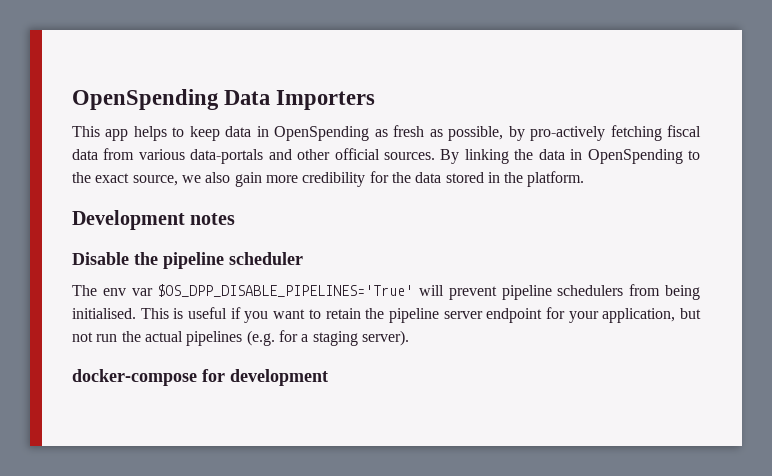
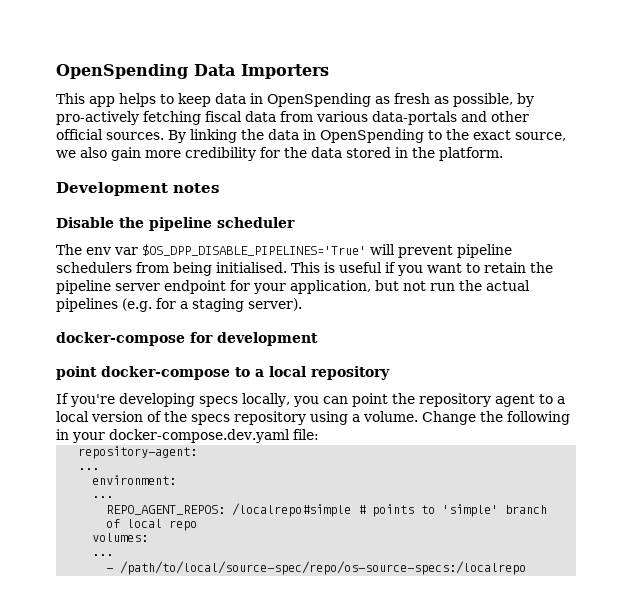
(328, 377) none -> [56,366,390,380] [56,393,565,407] [56,411,570,425] [56,429,319,443] [78,446,198,459] [78,468,100,470] [92,475,177,485] [92,496,114,498] [106,503,548,517] [106,519,198,531] [92,533,149,542] [92,554,114,556] [106,561,527,575] // point docker-compose to a local repository // If you're developing specs locally, you can point the repository agent to a local version of the specs repository using a volume. Change the following in your docker-compose.dev.yaml file: // repository-agent: // ... // environment: // ... // REPO_AGENT_REPOS: /localrepo#simple # points to 'simple' branch of local repo // volumes: // ... // - /path/to/local/source-spec/repo/os-source-specs:/localrepo

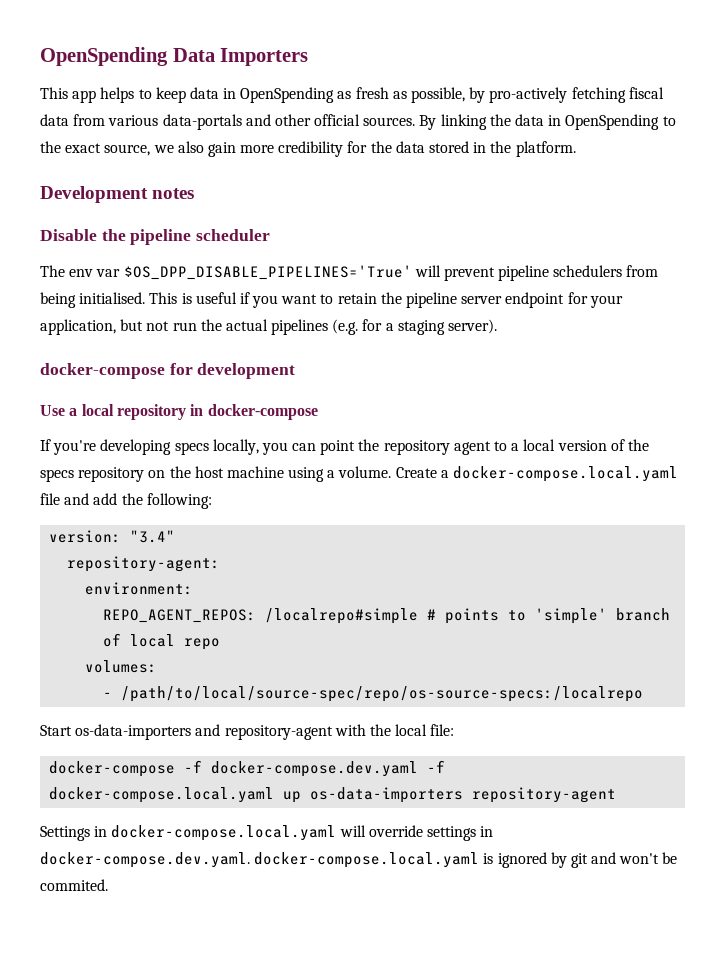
[56,366,250,380] point docker-compose to -> [40,405,65,416] Use
(390, 373) none -> [190,404,318,420] in docker-compose
[310,411,570,425] [56,429,319,443] using a volume. Change the following in your docker-compose.dev.yaml file: -> [148,466,679,482] [40,493,212,509] [49,530,176,543] on the host machine using a volume. Create a docker-compose.local.yaml file and add the following: // version: "3.4"
[78,468,100,470] // ... -> (221, 564) none
[92,496,114,498] // ... -> (194, 588) none
[92,554,114,556] // ... -> (158, 666) none
(527, 568) none -> [40,724,455,740] [49,760,446,777] [49,787,617,803] [40,825,494,841] [40,852,678,868] [40,879,108,891] // Start os-data-importers and repository-agent with the local file: // docker-compose -f docker-compose.dev.yaml -f docker-compose.local.yaml up os-data-importers repository-agent // Settings in docker-compose.local.yaml will override settings in docker-compose.dev.yaml. docker-compose.local.yaml is ignored by git and won't be commited.

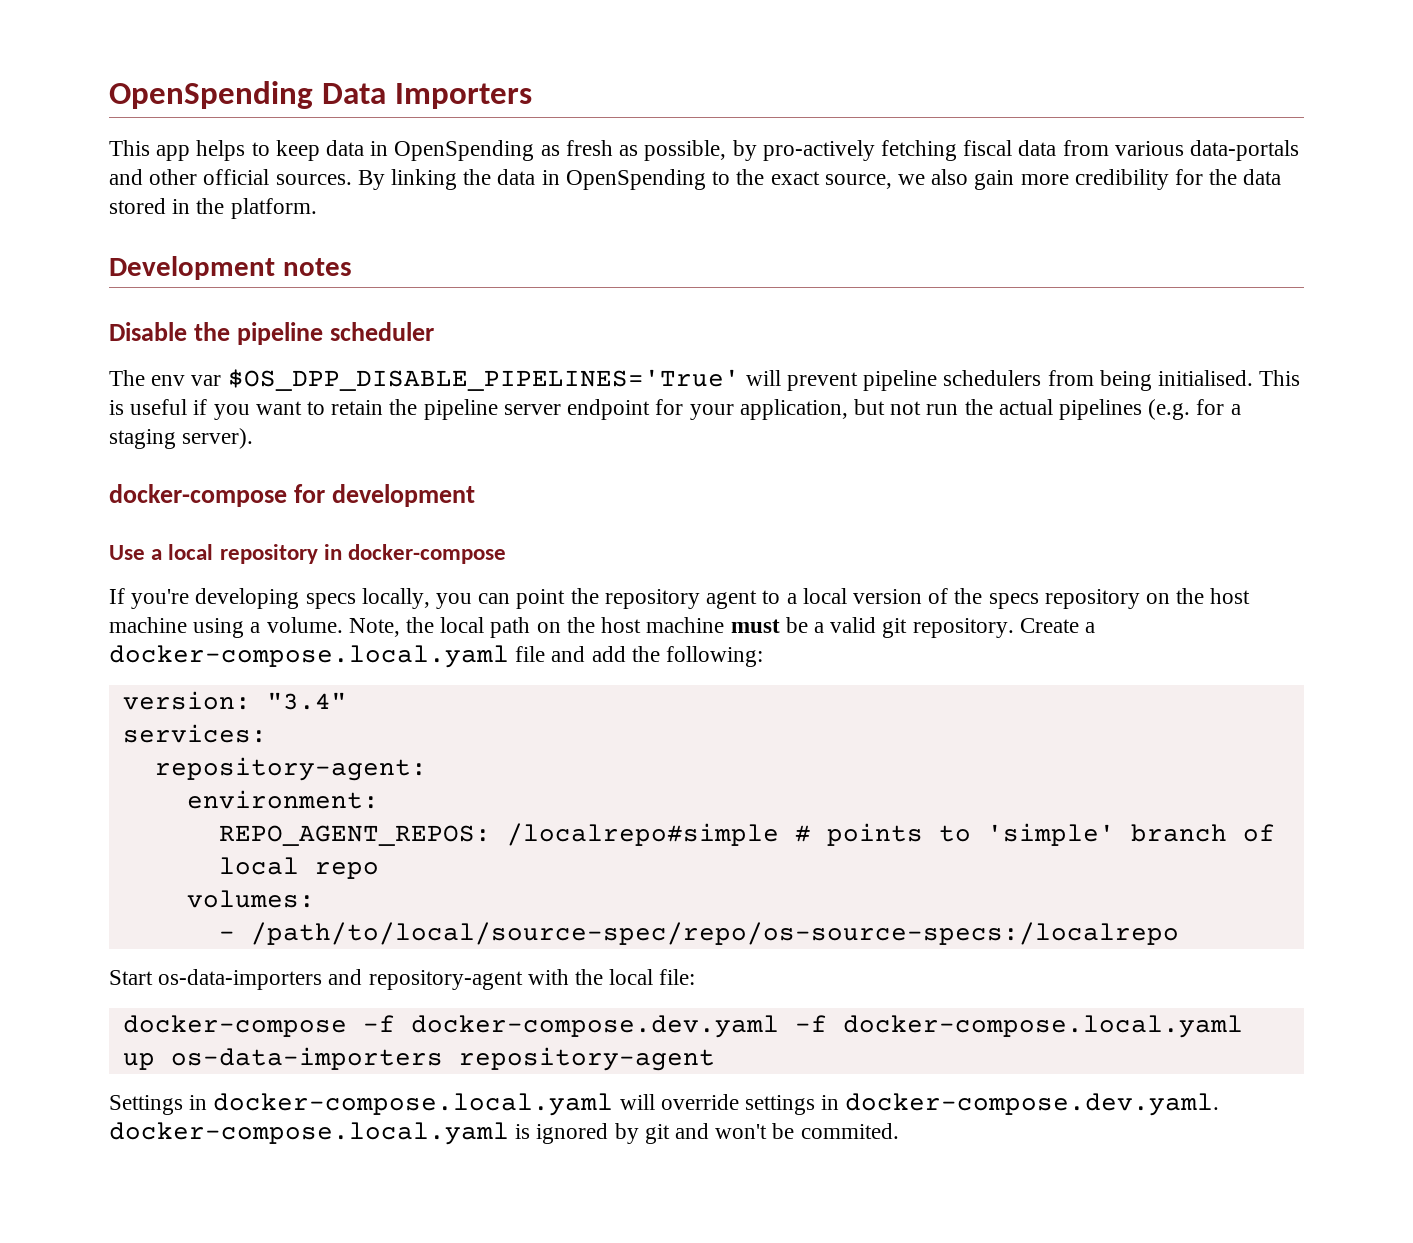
(392, 472) none -> [348,617,1014,638] Note, the local path on the host machine must be a valid git repository.
(176, 536) none -> [122,724,267,743] // services:

